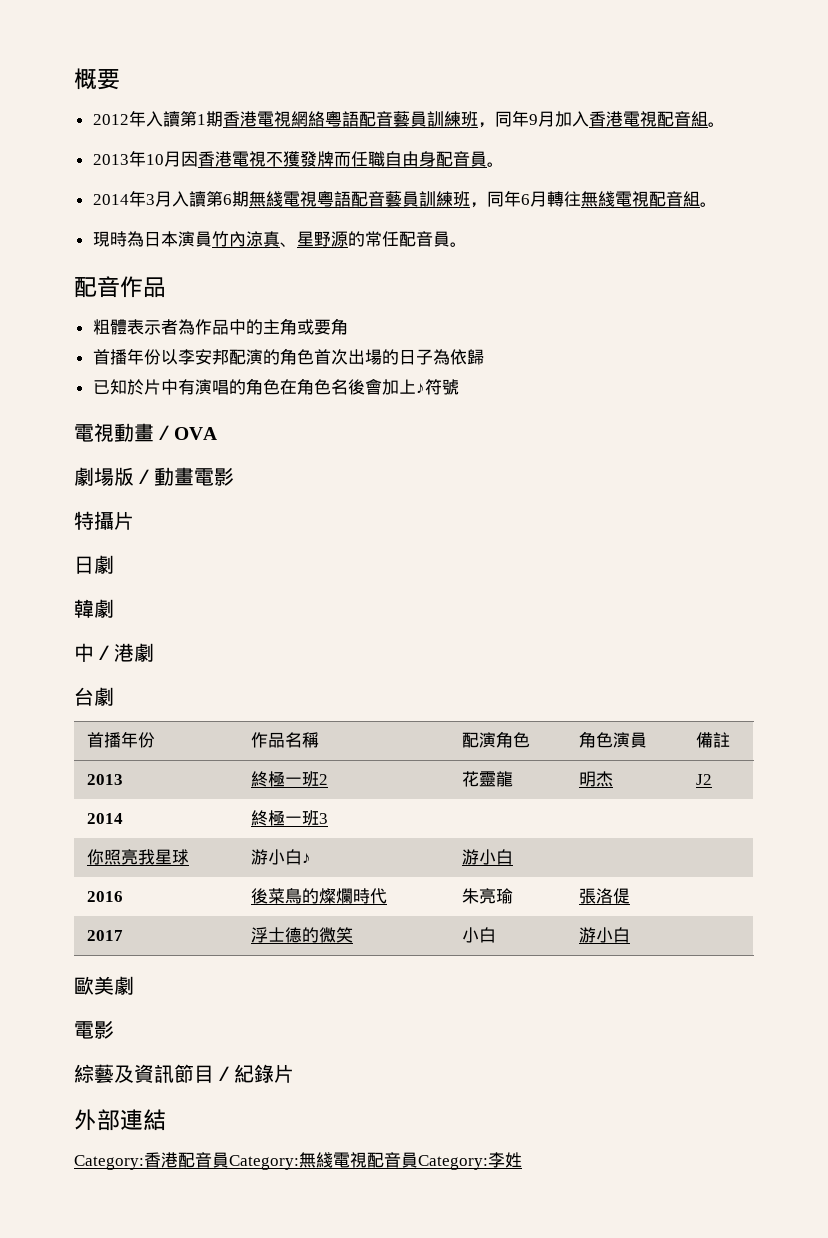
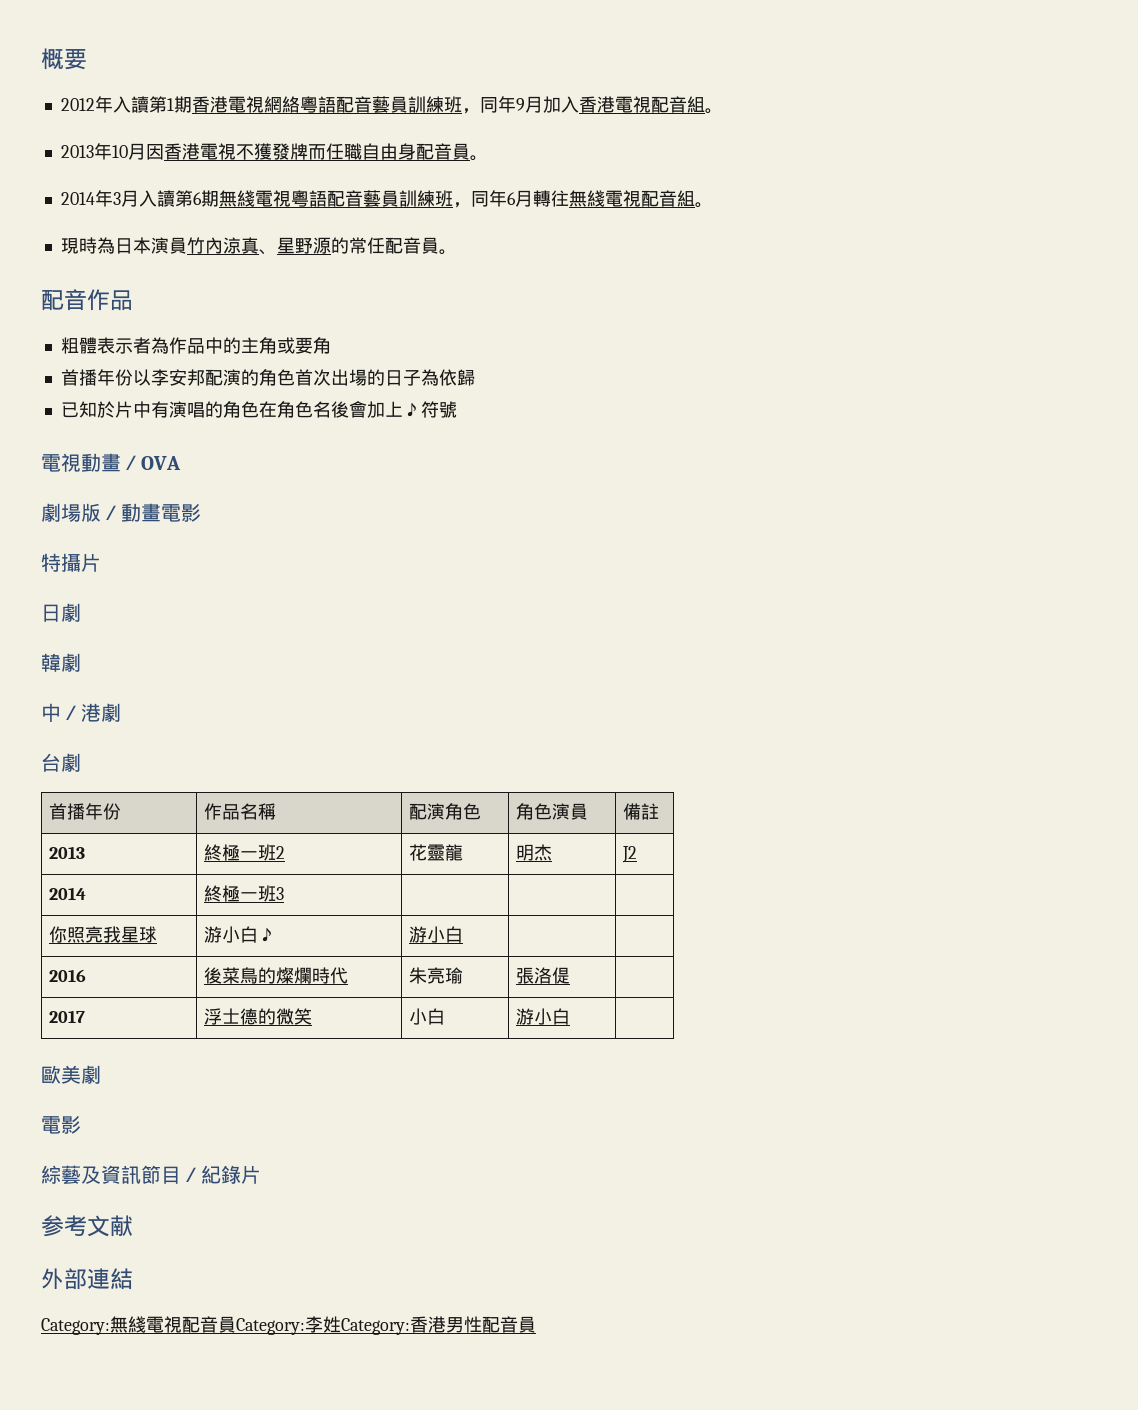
(294, 1073) none -> [41,1215,133,1237] // 参考文献
[144,1152,299,1170] 香港配音員Category: -> (110, 1326) none
(522, 1160) none -> [341,1316,536,1335] Category:香港男性配音員

